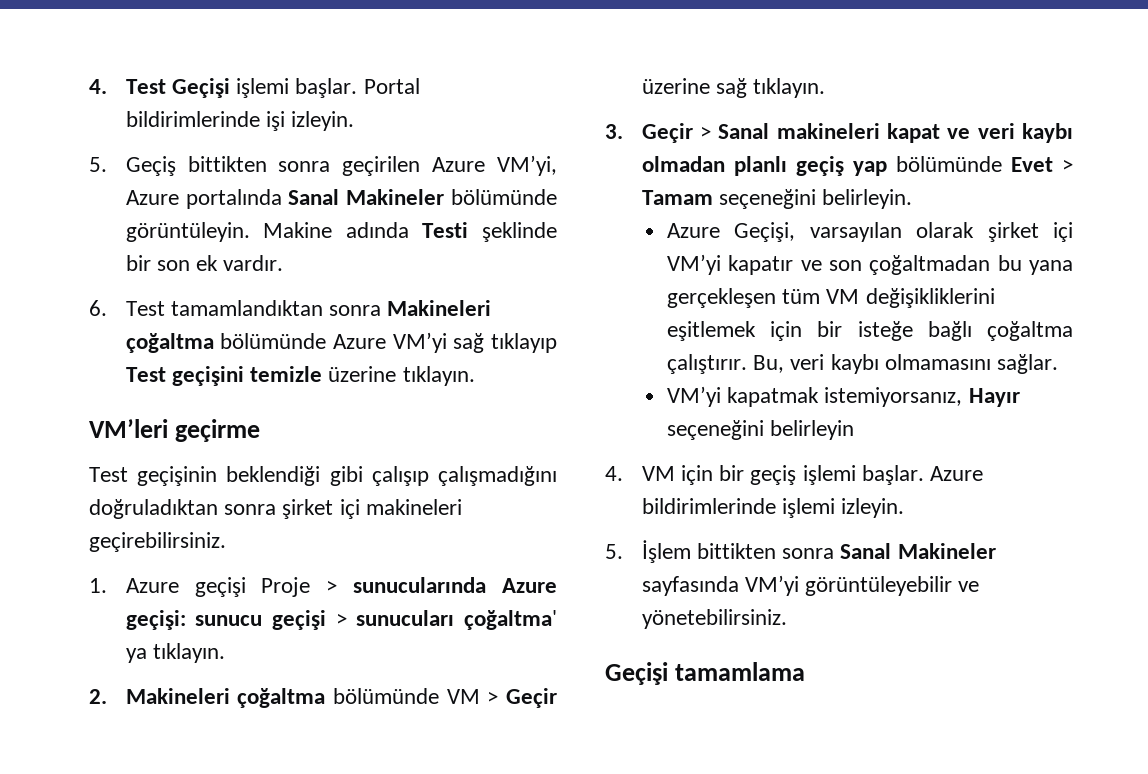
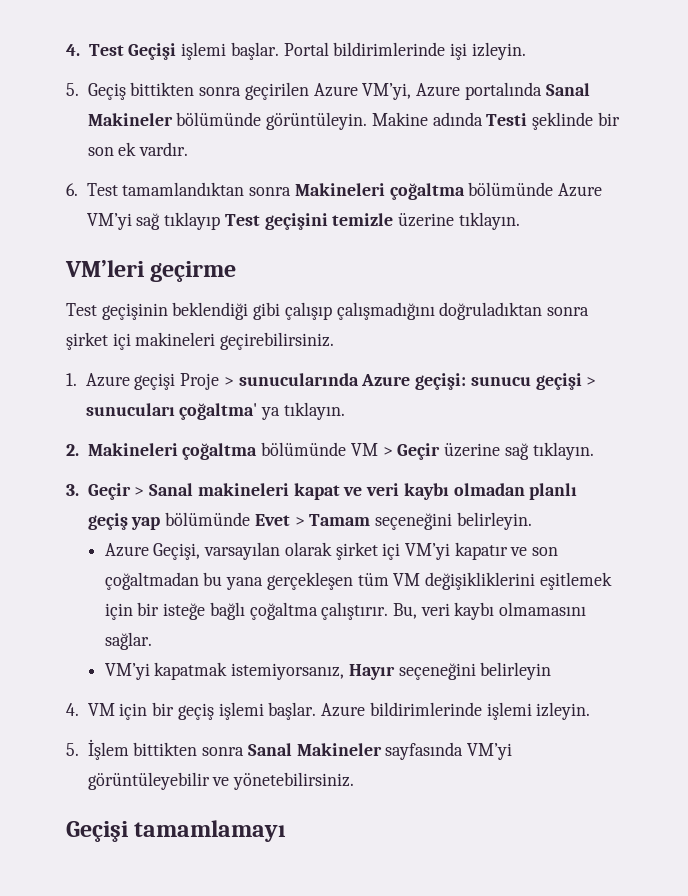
[674,662,805,681] tamamlama -> [134,820,287,842] tamamlamayı

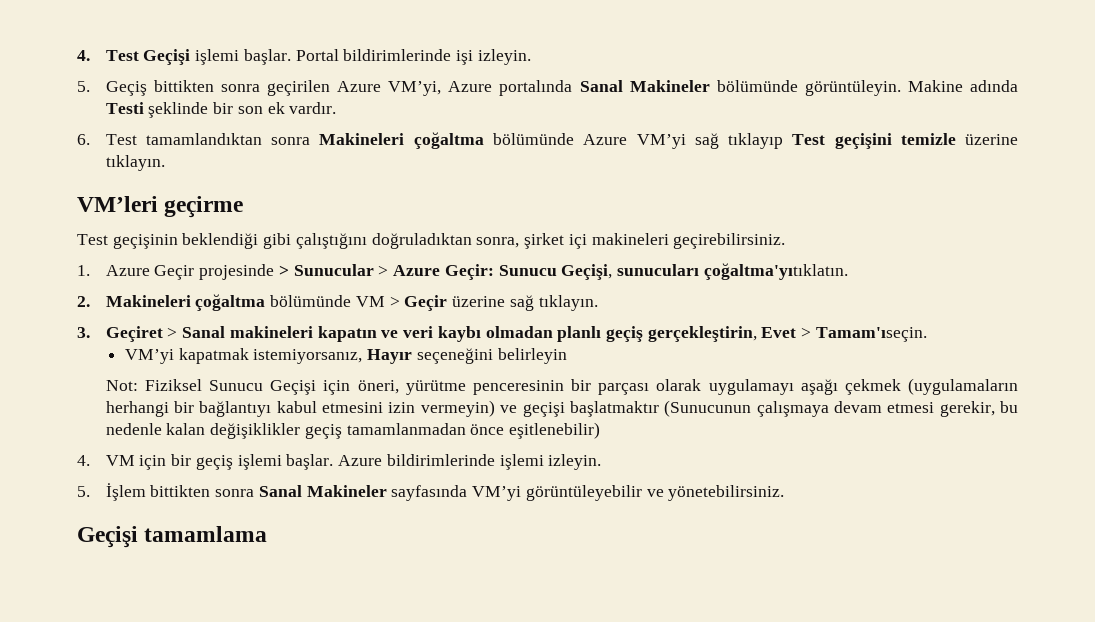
[284,302,590,320] çalışıp çalışmadığını doğruladıktan sonra -> [295,233,520,249] çalıştığını doğruladıktan sonra,
[134,373,597,390] [85,402,345,420] geçişi Proje > sunucularında Azure geçişi: sunucu geçişi > sunucuları çoğaltma' ya tıklayın. -> [154,263,848,280] Geçir projesinde > Sunucular > Azure Geçir: Sunucu Geçişi, sunucuları çoğaltma'yıtıklatın.
[87,483,131,500] Geçir -> [105,326,163,342] Geçiret
[293,483,340,500] kapat -> [317,326,377,342] kapatın
[131,512,532,530] [104,542,559,560] [104,572,612,590] [104,602,587,620] [104,632,152,650] yap bölümünde Evet > Tamam seçeneğini belirleyin. // Azure Geçişi, varsayılan olarak şirket içi VM’yi kapatır ve son çoğaltmadan bu yana gerçekleşen tüm VM değişikliklerini eşitlemek için bir isteğe bağlı çoğaltma çalıştırır. Bu, veri kaybı olmamasını sağlar. -> [647,326,927,342] gerçekleştirin, Evet > Tamam'ıseçin.
(552, 671) none -> [105,378,1018,395] [105,400,1018,417] [105,422,601,439] // Not: Fiziksel Sunucu Geçişi için öneri, yürütme penceresinin bir parçası olarak uygulamayı aşağı çekmek (uygulamaların herhangi bir bağlantıyı kabul etmesini izin vermeyin) ve geçişi başlatmaktır (Sunucunun çalışmaya devam etmesi gerekir, bu nedenle kalan değişiklikler geçiş tamamlanmadan önce eşitlenebilir)
[134,820,287,842] tamamlamayı -> [144,526,268,542] tamamlama

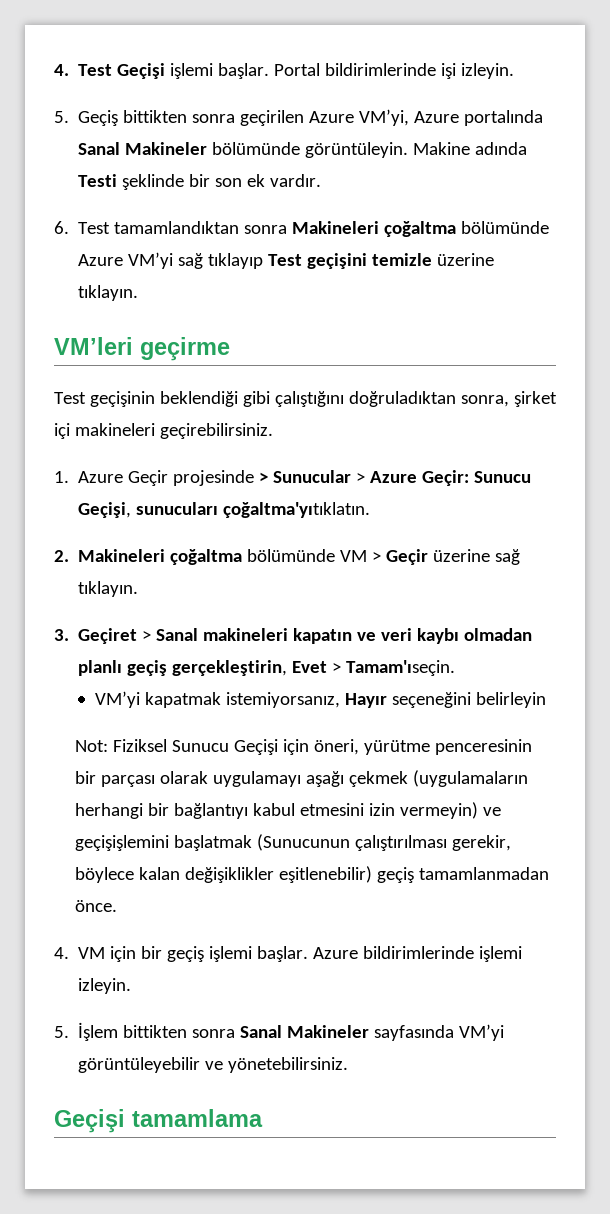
[522,400,1018,417] [105,423,162,435] geçişi başlatmaktır (Sunucunun çalışmaya devam etmesi gerekir, bu nedenle -> [74,834,511,851] [74,867,134,883] geçişişlemini başlatmak (Sunucunun çalıştırılması gerekir, böylece
(301, 431) none -> [278,866,372,883] eşitlenebilir)
[470,422,601,439] önce eşitlenebilir) -> [74,900,117,912] önce.

